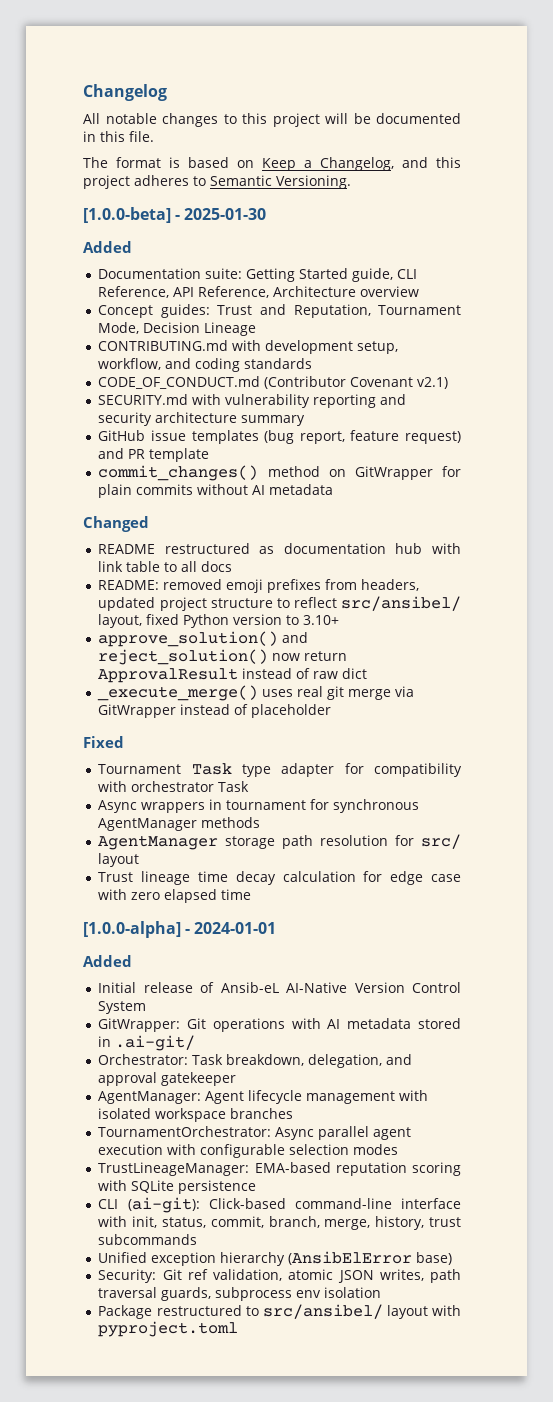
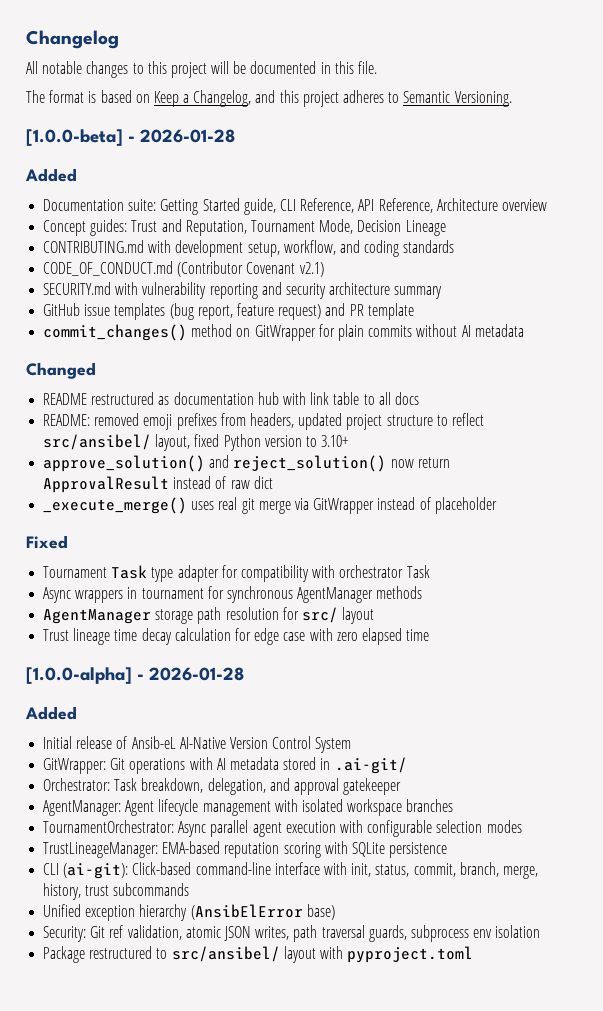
[184,208,267,220] 2025-01-30 -> [140,129,235,143] 2026-01-28
[194,922,277,934] 2024-01-01 -> [149,667,244,681] 2026-01-28

